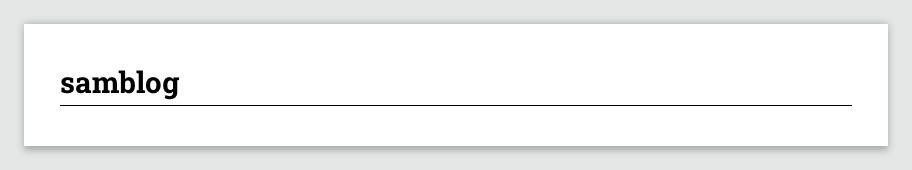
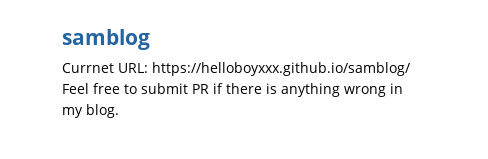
(180, 85) none -> [62,62,410,76] [62,83,403,97] [62,104,119,118] // Currnet URL: https://helloboyxxx.github.io/samblog/ Feel free to submit PR if there is anything wrong in my blog.

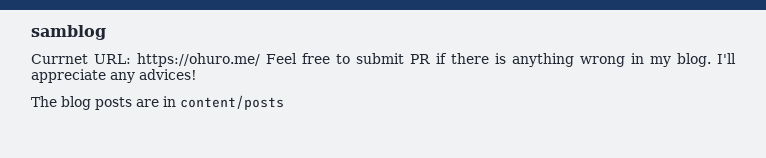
[152,62,410,76] https://helloboyxxx.github.io/samblog/ -> [137,53,260,67] https://ohuro.me/
(119, 111) none -> [717,53,736,64] [31,69,197,83] [31,95,284,110] I'll appreciate any advices! // The blog posts are in content/posts

